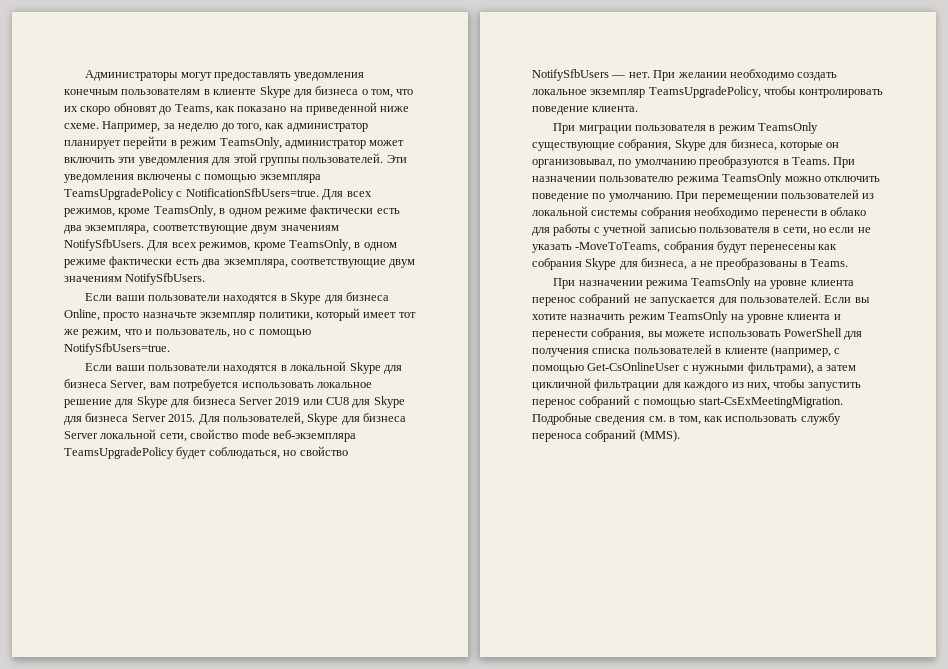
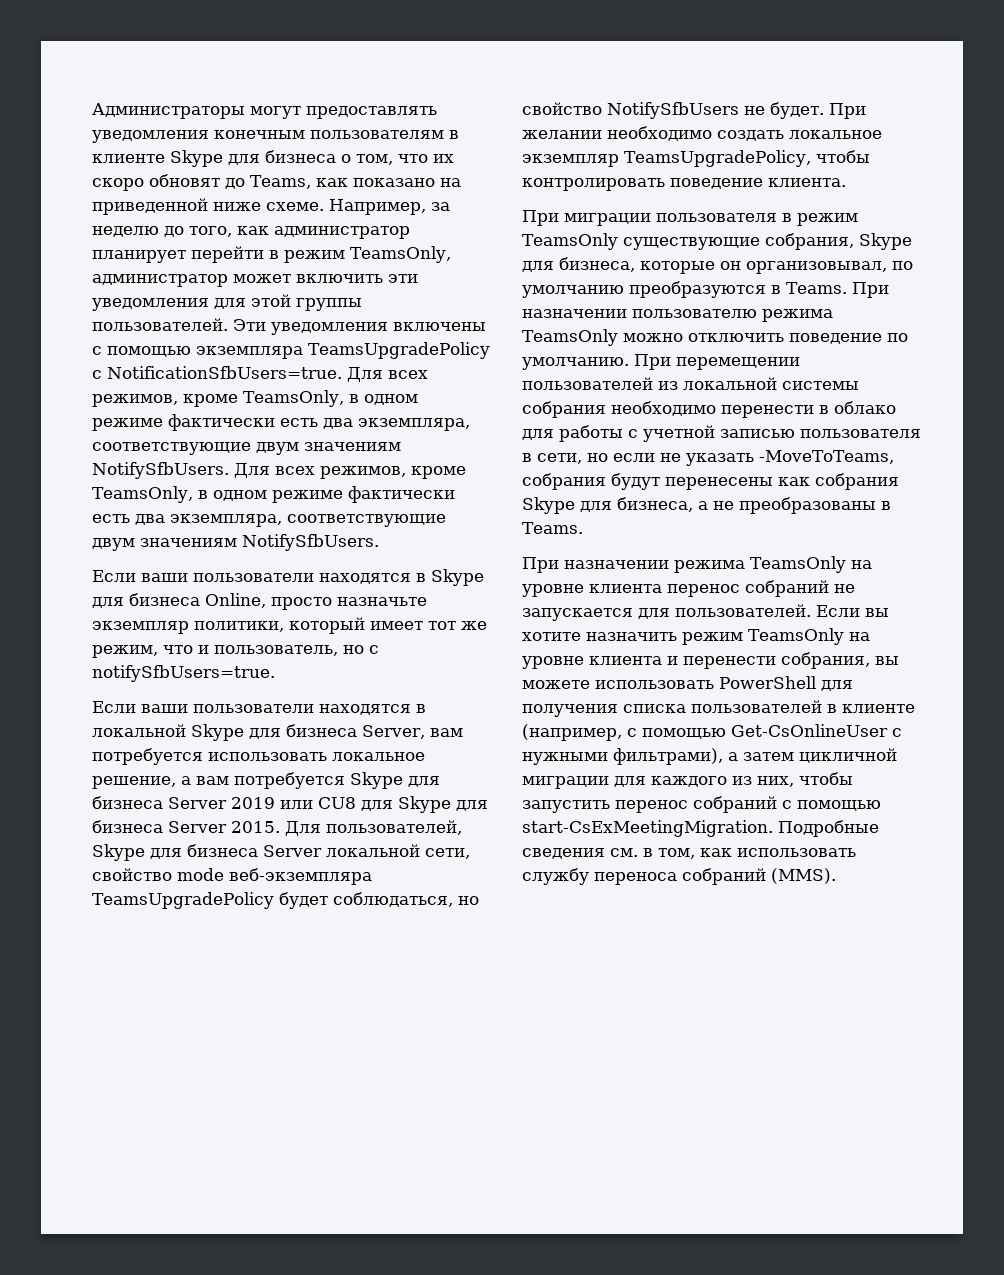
[258,329,311,338] [64,343,170,355] помощью NotifySfbUsers=true. -> [92,665,275,682] notifySfbUsers=true.
[64,399,134,408] решение для -> [92,772,345,789] решение, а вам потребуется
[611,72,650,78] — нет. -> [744,102,824,119] не будет.
[594,379,660,391] фильтрации -> [522,776,609,789] миграции

